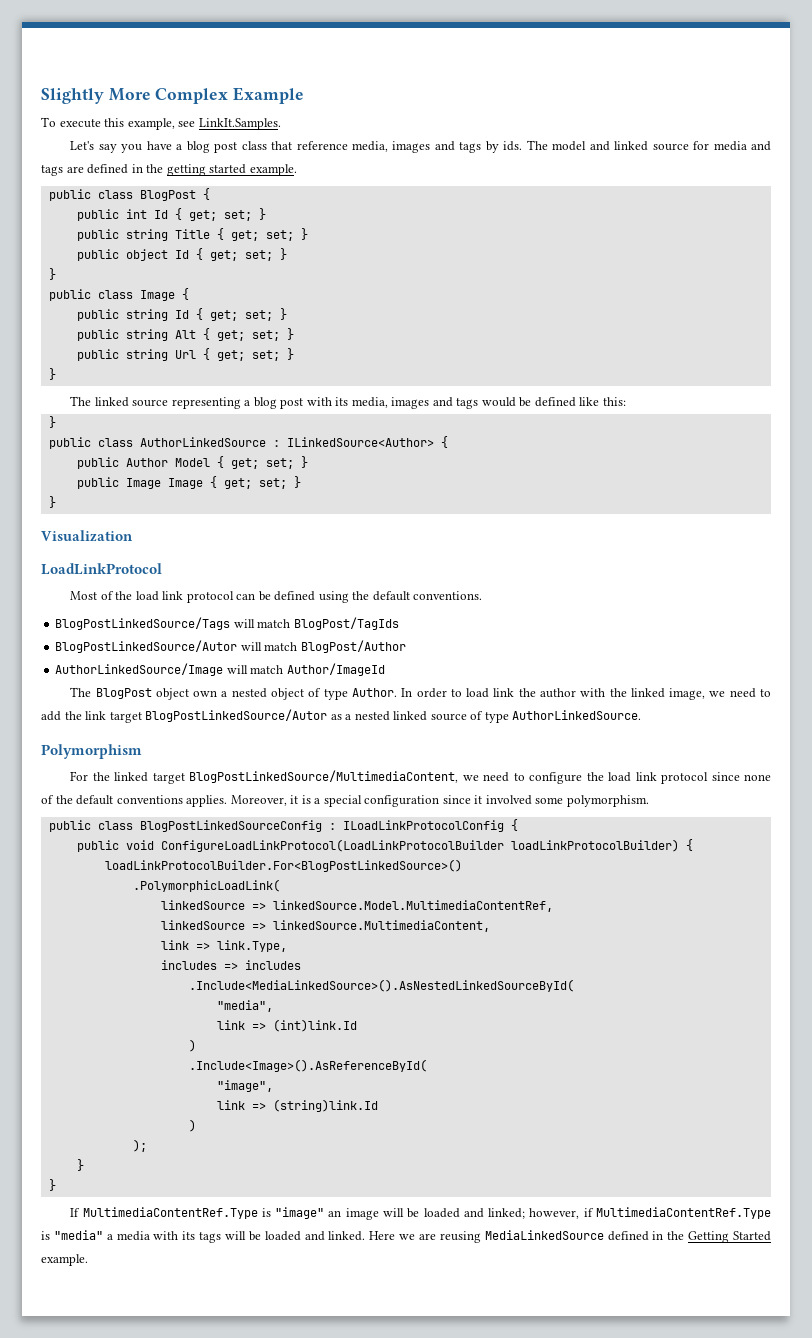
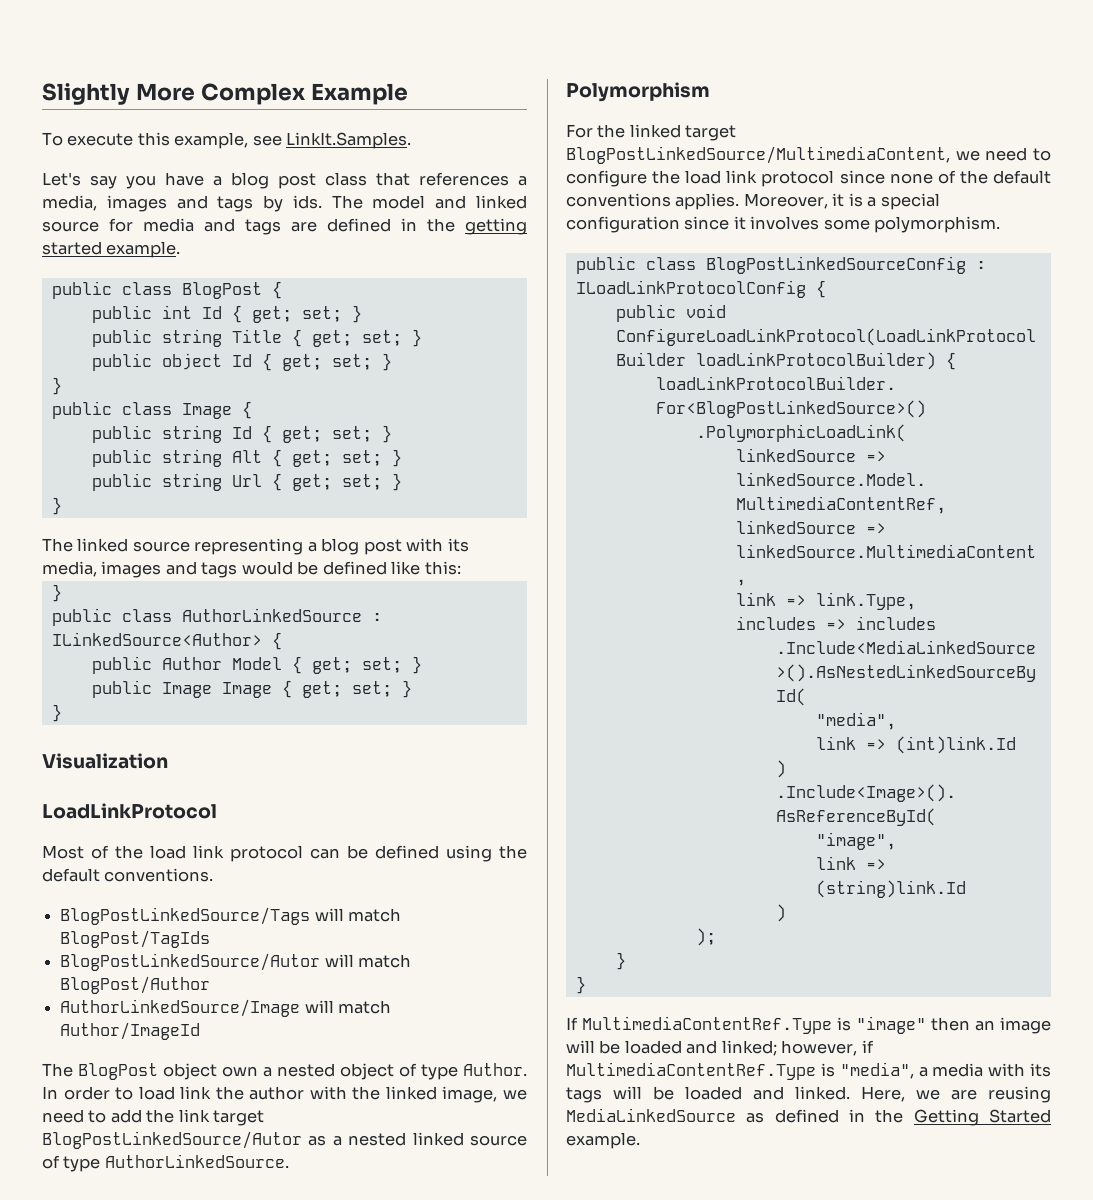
[296,141,348,150] reference -> [419,172,527,186] references a
[485,795,532,805] involved -> [750,216,820,230] involves
(325, 1213) none -> [931,1017,970,1031] then
[53,1230,103,1240] "media" -> [839,1062,914,1079] "media",
[369,1231,396,1240] Here -> [861,1086,905,1102] Here,
(604, 1235) none -> [746,1112,765,1123] as

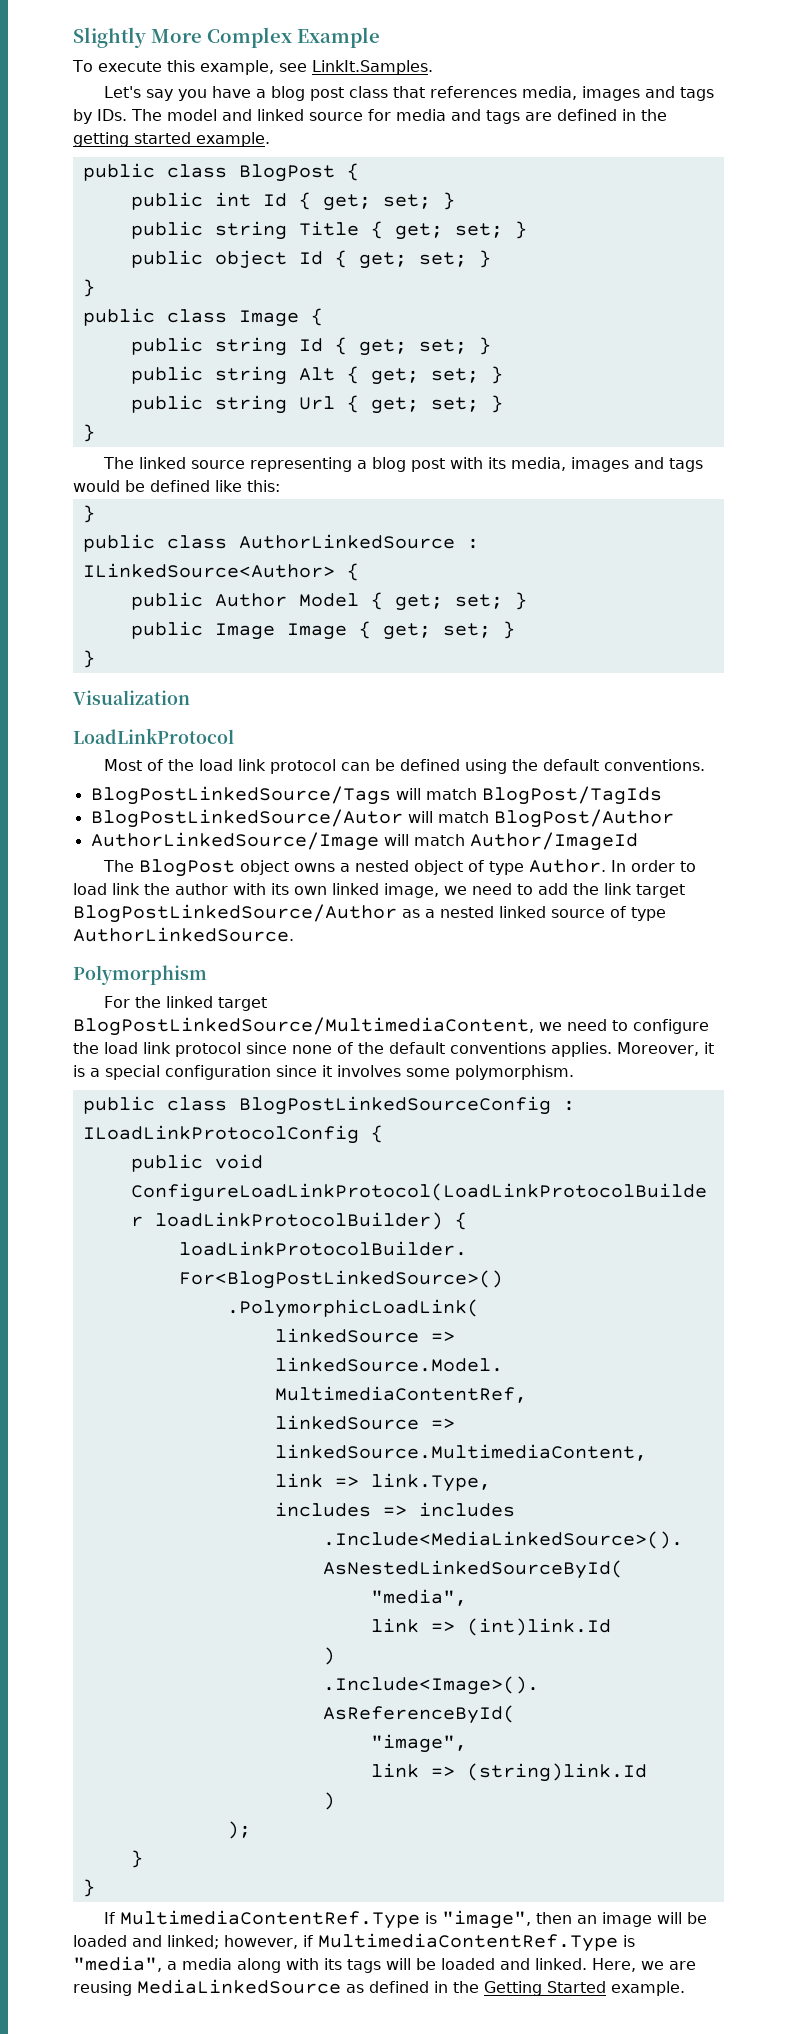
[518,176,527,186] a -> (518, 92) none
[292,195,322,209] ids. -> [97,109,127,121] IDs.
[222,1066,258,1077] own -> [294,863,336,872] owns
[352,1086,381,1100] the -> [271,883,327,895] its own
[42,1131,302,1149] BlogPostLinkedSource/Autor -> [73,904,397,923] BlogPostLinkedSource/Author
[856,1016,926,1034] "image" -> [442,1910,532,1929] "image",
(984, 1070) none -> [237,1958,281,1973] along

